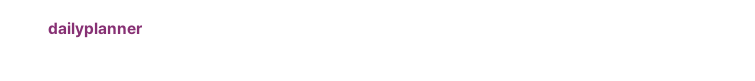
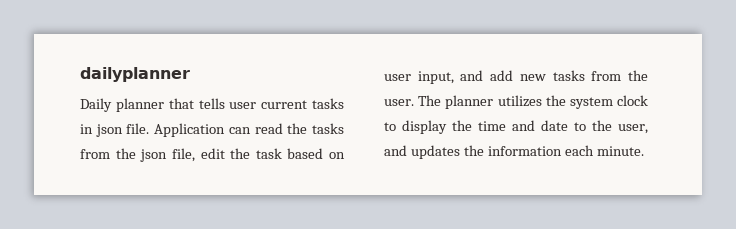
(143, 30) none -> [80,98,344,112] [80,123,345,137] [80,148,345,162] [384,70,648,84] [384,95,648,109] [384,120,648,134] [384,145,644,159] // Daily planner that tells user current tasks in json file. Application can read the tasks from the json file, edit the task based on user input, and add new tasks from the user. The planner utilizes the system clock to display the time and date to the user, and updates the information each minute.

